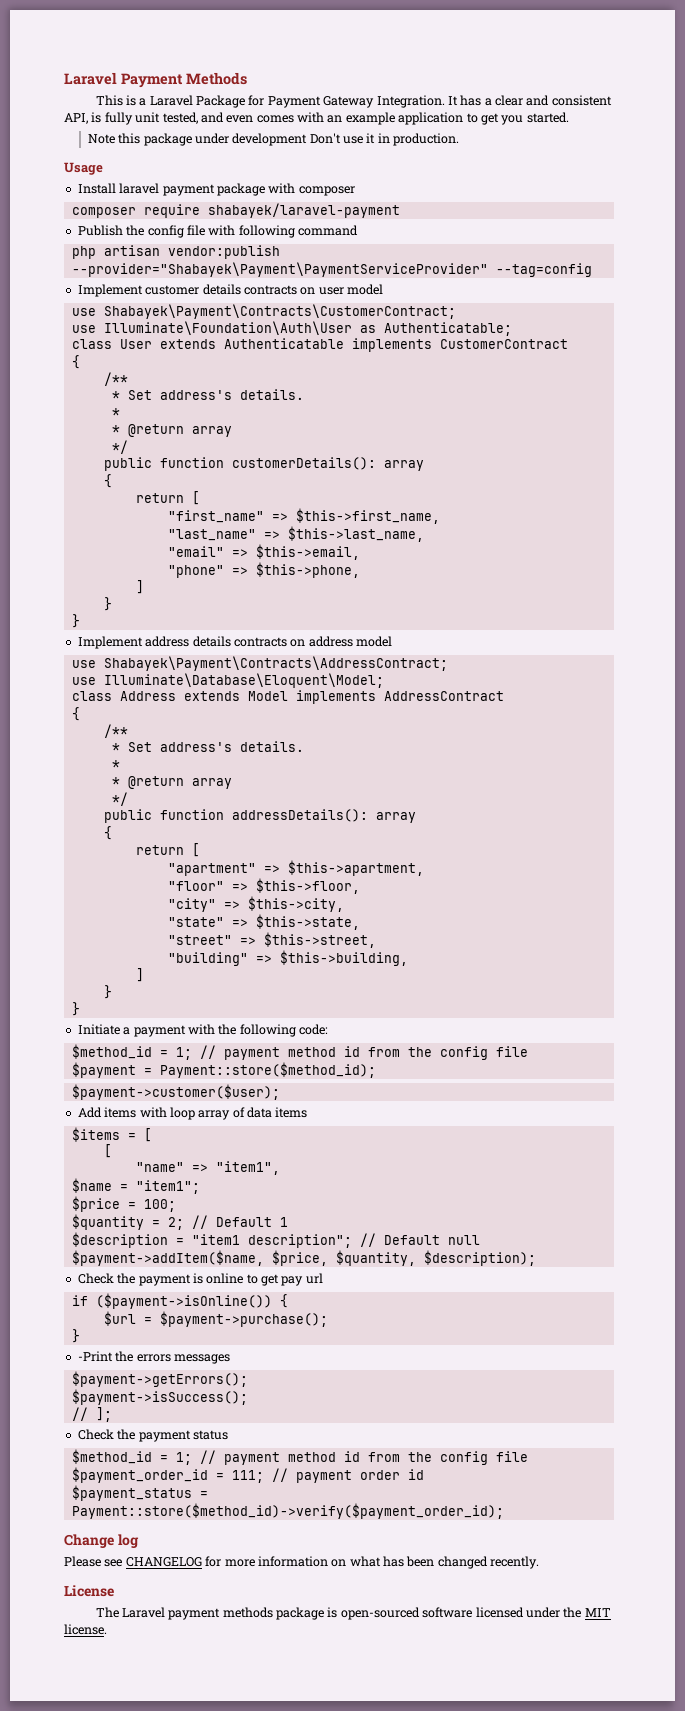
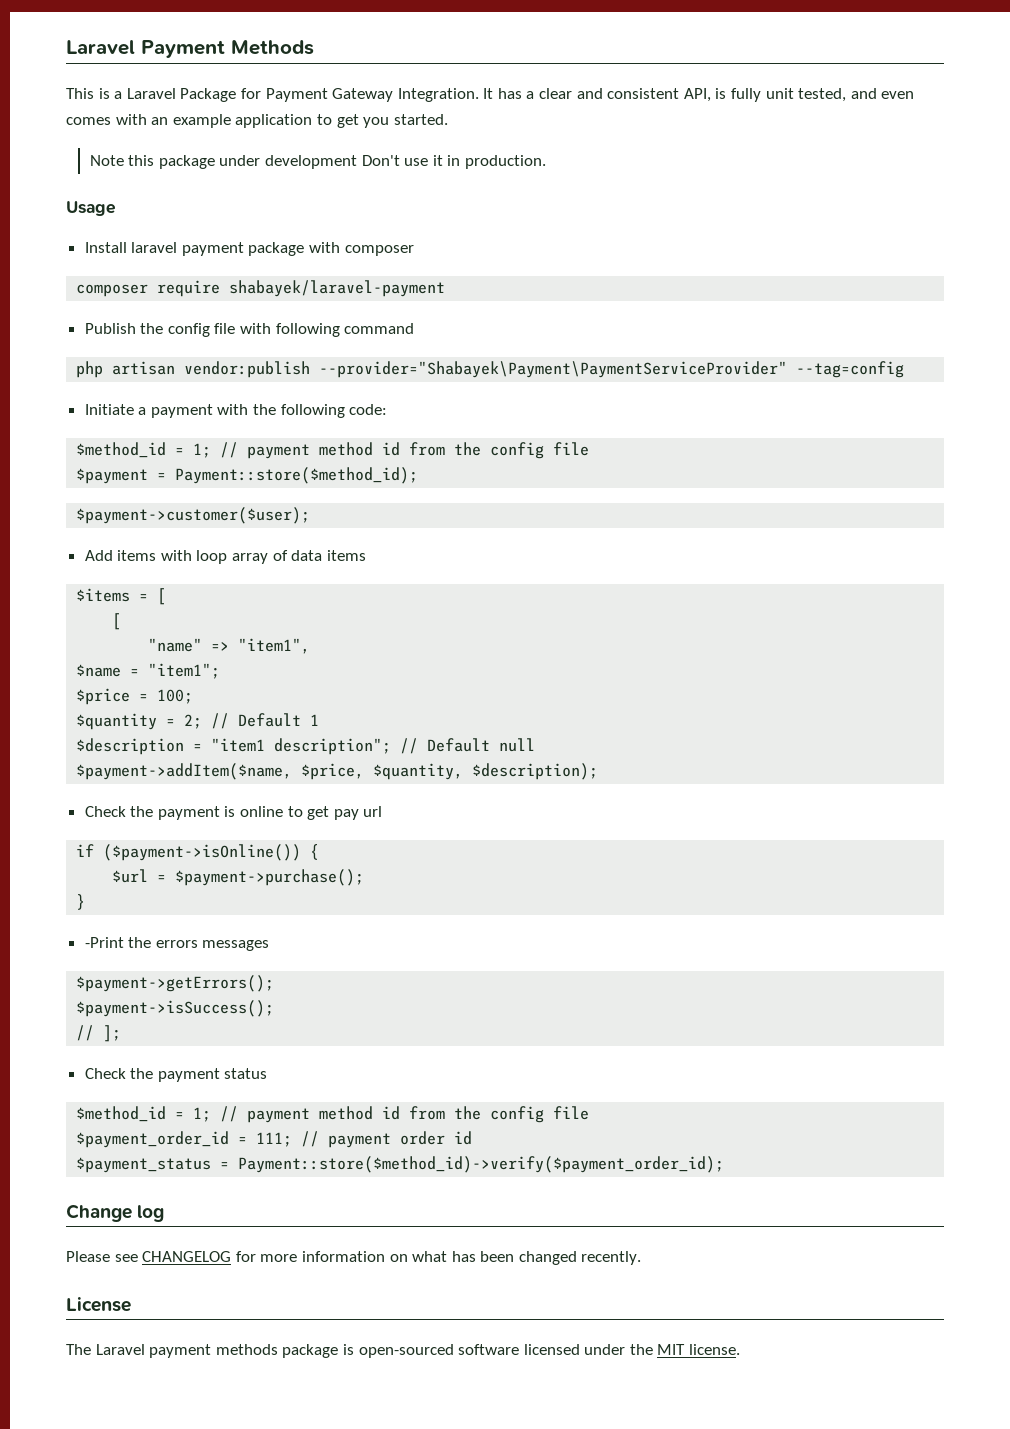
[77,284,383,297] [71,304,456,319] [71,321,512,336] [71,338,568,352] [71,355,80,369] [103,372,128,386] [111,389,304,400] [111,408,120,417] [111,424,232,437] [111,440,128,454] [103,457,424,471] [103,474,112,488] [135,491,200,505] [167,508,440,524] [167,526,424,542] [167,544,360,560] [167,562,360,578] [135,580,144,594] [103,597,112,611] [71,614,80,628] [77,636,392,649] [71,656,448,671] [71,673,384,688] [71,690,504,704] [71,707,80,721] [103,724,128,738] [111,741,304,752] [111,760,120,769] [111,776,232,789] [111,792,128,806] [103,809,416,823] [103,826,112,840] [135,843,200,857] [167,860,424,876] [167,878,360,894] [167,896,344,912] [167,914,360,930] [167,932,376,948] [167,950,408,966] [135,968,144,982] [103,985,112,999] [71,1002,80,1016] // Implement customer details contracts on user model // use Shabayek\Payment\Contracts\CustomerContract; // use Illuminate\Foundation\Auth\User as Authenticatable; // class User extends Authenticatable implements CustomerContract // { // /** // * Set address's details. // * // * @return array // */ // public function customerDetails(): array // { // return [ // "first_name" => $this->first_name, // "last_name" => $this->last_name, // "email" => $this->email, // "phone" => $this->phone, // ] // } // } // Implement address details contracts on address model // use Shabayek\Payment\Contracts\AddressContract; // use Illuminate\Database\Eloquent\Model; // class Address extends Model implements AddressContract // { // /** // * Set address's details. // * // * @return array // */ // public function addressDetails(): array // { // return [ // "apartment" => $this->apartment, // "floor" => $this->floor, // "city" => $this->city, // "state" => $this->state, // "street" => $this->street, // "building" => $this->building, // ] // } // } -> (905, 369) none

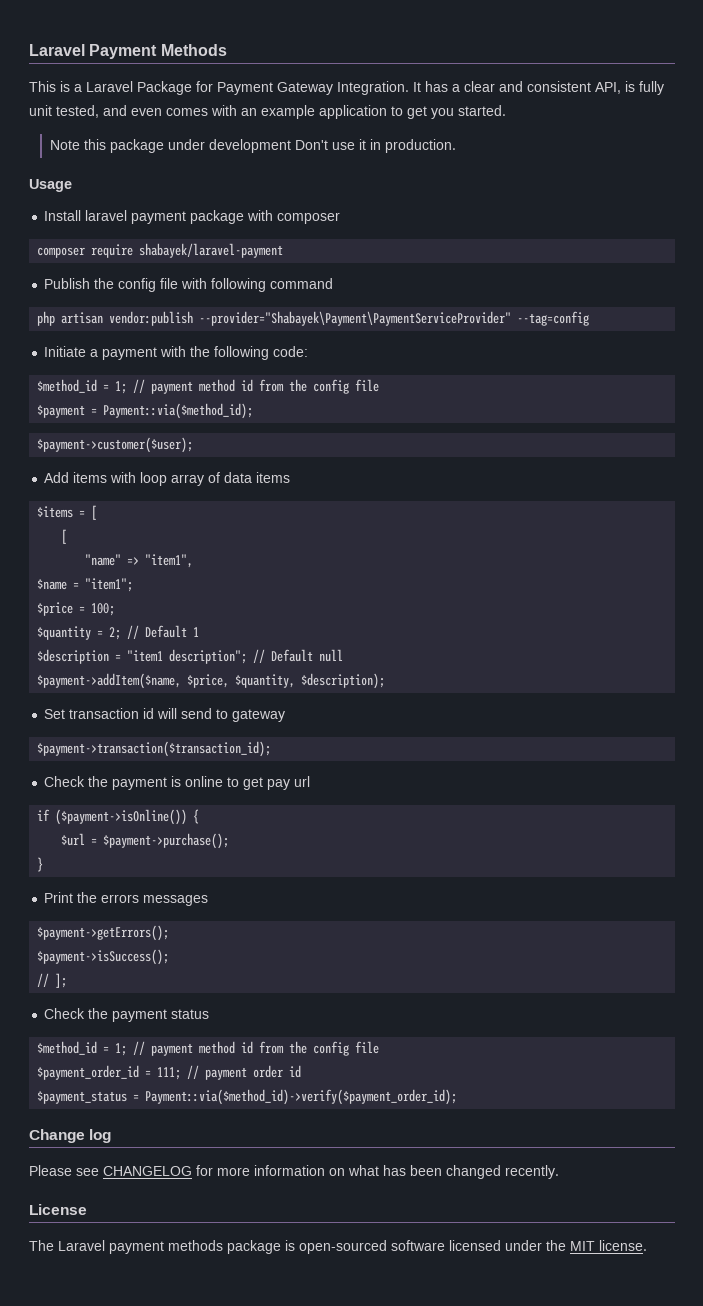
[175,467,419,484] Payment::store($method_id); -> [103,403,254,419] Payment::via($method_id);
(599, 771) none -> [44,708,286,722] [37,741,272,757] // Set transaction id will send to gateway // $payment->transaction($transaction_id);
[84,937,124,948] -Print -> [44,892,74,903] Print
[238,1156,725,1173] Payment::store($method_id)->verify($payment_order_id); -> [145,1089,458,1105] Payment::via($method_id)->verify($payment_order_id);

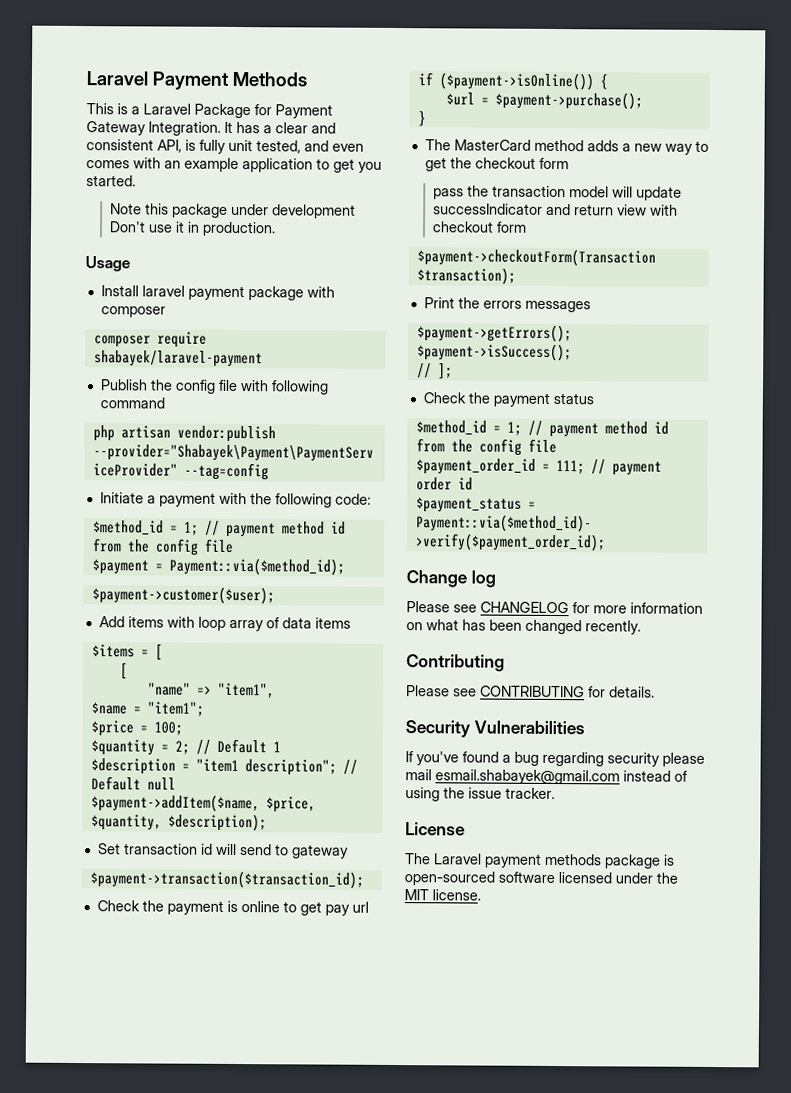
(44, 864) none -> [424,139,709,155] [424,157,569,172] [432,185,682,201] [432,203,678,216] [431,221,527,233] [416,248,656,267] [416,267,516,285] // The MasterCard method adds a new way to get the checkout form // pass the transaction model will update successIndicator and return view with checkout form // $payment->checkoutForm(Transaction $transaction);
(559, 1172) none -> [406,654,505,672] [406,685,655,698] [405,720,585,738] [405,751,705,767] [405,769,688,785] [405,787,555,802] // Contributing // Please see CONTRIBUTING for details. // Security Vulnerabilities // If you've found a bug regarding security please mail esmail.shabayek@gmail.com instead of using the issue tracker.

